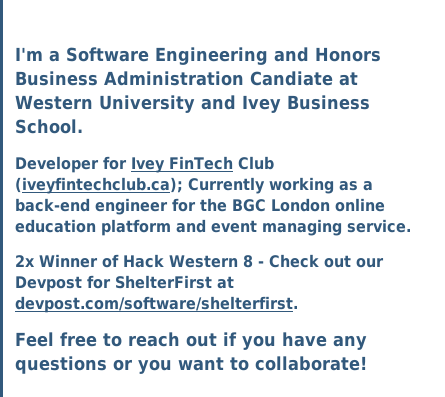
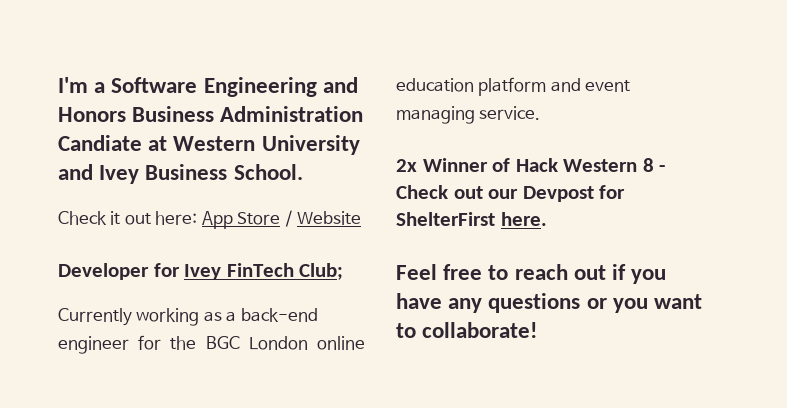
(83, 126) none -> [58,210,362,229] // Check it out here: App Store / Website
[237,156,274,170] [15,177,183,194] Club (iveyfintechclub.ca); -> [299,263,344,280] Club; //
[217,276,234,289] [15,296,298,313] at devpost.com/software/shelterfirst. -> [500,212,547,226] here.

